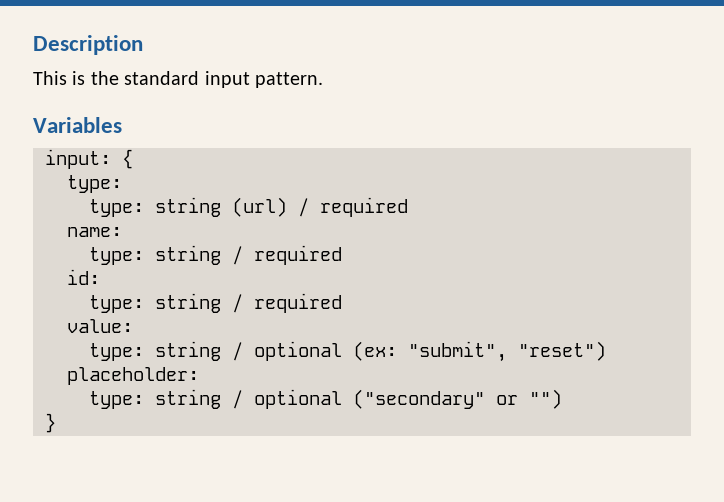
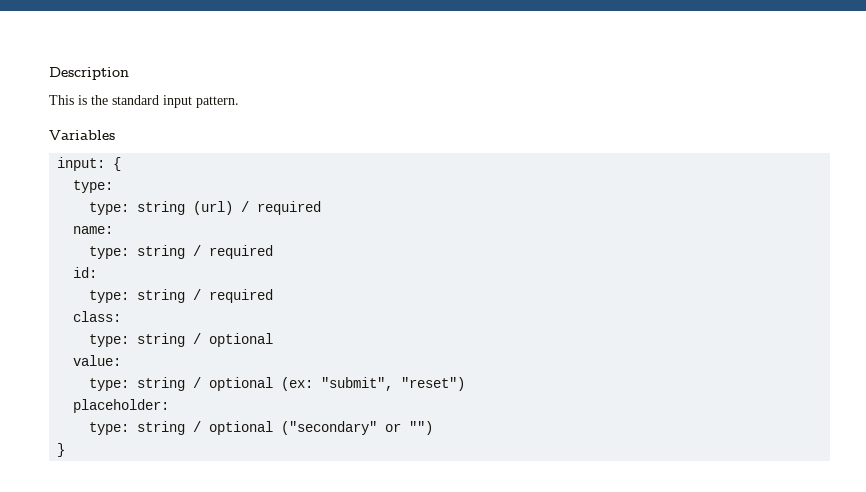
(342, 303) none -> [73,311,122,322] [89,333,274,347] // class: // type: string / optional

